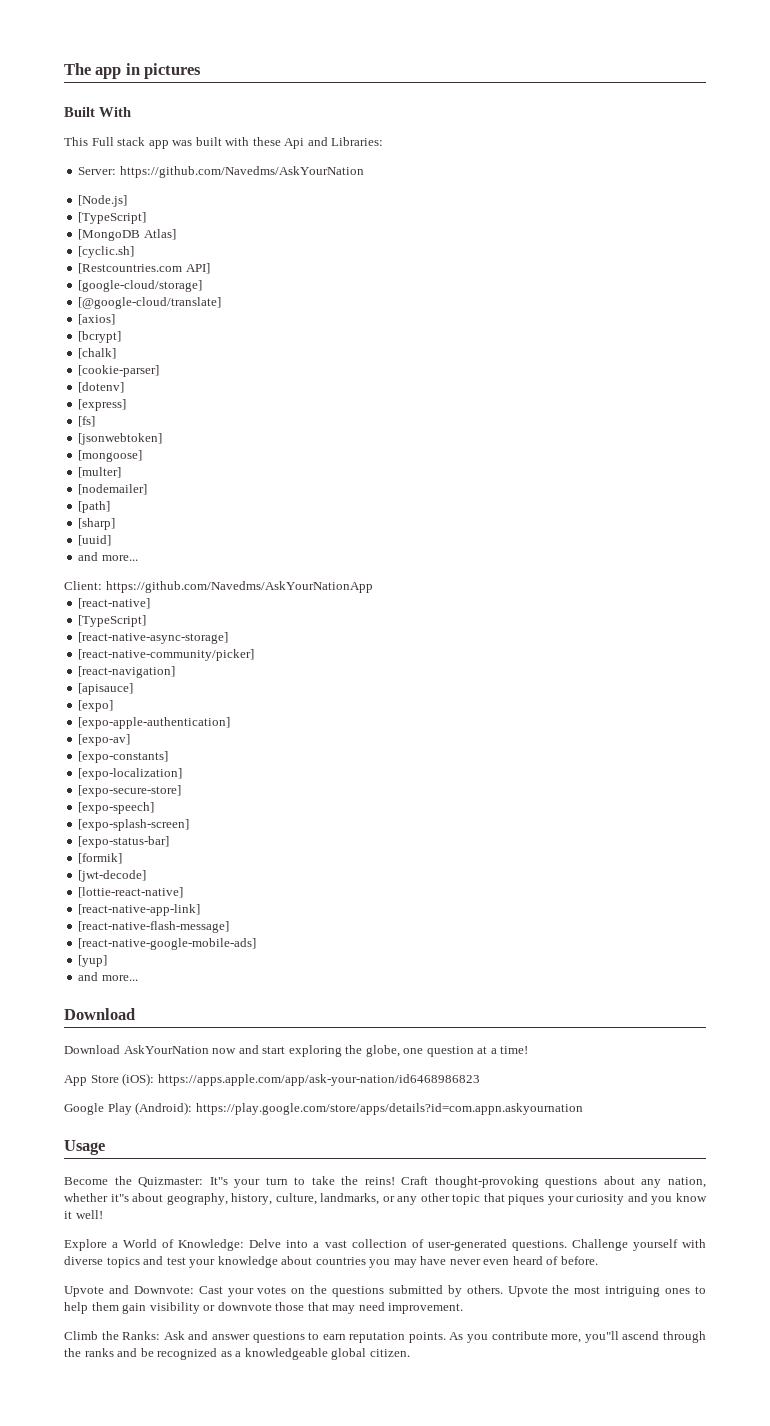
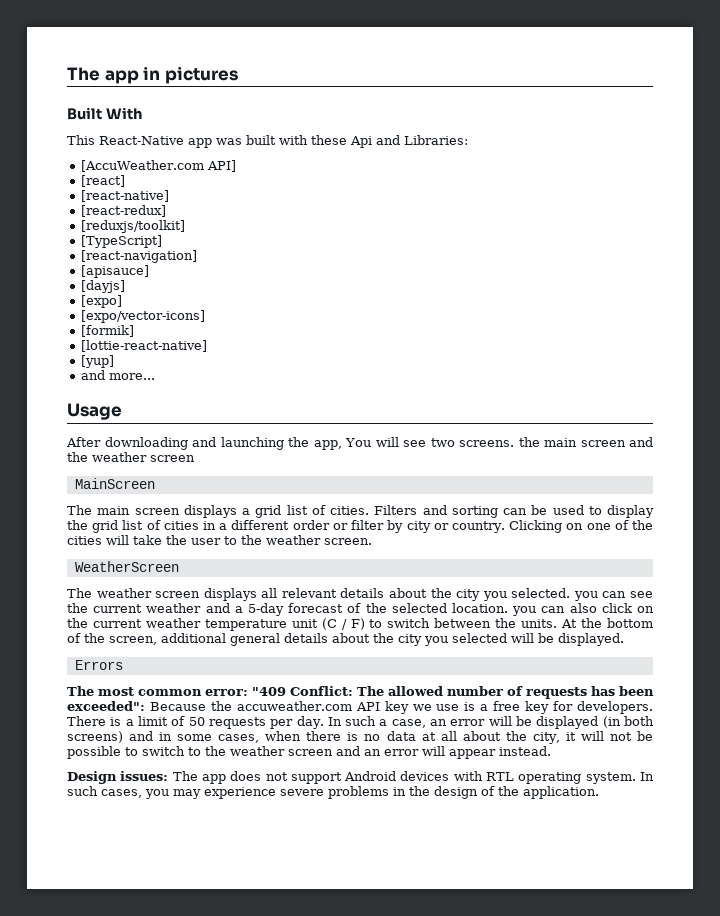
[91,137,146,146] Full stack -> [99,136,184,145] React-Native
[78,166,364,178] [78,195,128,207] [78,212,147,224] [78,229,176,241] [78,246,135,258] [78,263,210,274] [78,280,203,292] [78,297,222,309] [78,314,116,325] [78,331,122,343] [78,348,117,359] [78,365,160,377] [78,382,125,393] [78,399,127,411] [78,416,96,427] [78,433,163,445] [78,450,143,462] [78,467,122,478] [78,484,148,495] [78,501,111,513] [78,518,116,530] [78,535,112,546] [78,552,138,561] [64,581,373,593] Server: https://github.com/Navedms/AskYourNation // [Node.js] // [TypeScript] // [MongoDB Atlas] // [cyclic.sh] // [Restcountries.com API] // [google-cloud/storage] // [@google-cloud/translate] // [axios] // [bcrypt] // [chalk] // [cookie-parser] // [dotenv] // [express] // [fs] // [jsonwebtoken] // [mongoose] // [multer] // [nodemailer] // [path] // [sharp] // [uuid] // and more... // Client: https://github.com/Navedms/AskYourNationApp -> [80,160,236,172] [80,175,125,187] [AccuWeather.com API] // [react]
[78,615,147,627] [78,632,229,644] [78,649,255,661] // [TypeScript] // [react-native-async-storage] // [react-native-community/picker] -> [80,205,166,217] [80,220,185,233] [80,235,162,248] // [react-redux] // [reduxjs/toolkit] // [TypeScript]
(134, 689) none -> [80,280,125,293] // [dayjs]
[78,717,231,729] [78,734,131,746] [78,751,169,763] [78,768,183,780] [78,785,182,797] [78,802,155,814] [78,819,190,831] [78,836,170,848] [expo-apple-authentication] // [expo-av] // [expo-constants] // [expo-localization] // [expo-secure-store] // [expo-speech] // [expo-splash-screen] // [expo-status-bar] -> [80,310,205,323] [expo/vector-icons]
[78,870,147,882] // [jwt-decode] -> (134, 331) none
[78,904,201,916] [78,921,230,933] [78,938,257,950] // [react-native-app-link] // [react-native-flash-message] // [react-native-google-mobile-ads] -> (207, 346) none
[64,1008,135,1020] [64,1045,529,1057] [64,1073,480,1086] [64,1102,583,1115] [64,1140,105,1155] [64,1176,706,1188] [64,1193,708,1205] [64,1210,103,1219] [64,1239,706,1251] [64,1256,598,1268] [64,1285,706,1297] [64,1302,464,1314] [64,1331,706,1343] [64,1348,410,1360] Download // Download AskYourNation now and start exploring the globe, one question at a time! // App Store (iOS): https://apps.apple.com/app/ask-your-nation/id6468986823 // Google Play (Android): https://play.google.com/store/apps/details?id=com.appn.askyournation // Usage // Become the Quizmaster: It"s your turn to take the reins! Craft thought-provoking questions about any nation, whether it"s about geography, history, culture, landmarks, or any other topic that piques your curiosity and you know it well! // Explore a World of Knowledge: Delve into a vast collection of user-generated questions. Challenge yourself with diverse topics and test your knowledge about countries you may have never even heard of before. // Upvote and Downvote: Cast your votes on the questions submitted by others. Upvote the most intriguing ones to help them gain visibility or downvote those that may need improvement. // Climb the Ranks: Ask and answer questions to earn reputation points. As you contribute more, you"ll ascend through the ranks and be recognized as a knowledgeable global citizen. -> [67,403,122,420] [66,437,653,450] [67,452,195,462] [74,478,155,489] [67,505,654,518] [67,520,653,533] [67,535,372,545] [74,561,179,572] [67,588,653,601] [67,603,654,616] [67,618,653,631] [67,633,624,646] [74,660,123,670] [67,686,654,699] [67,701,654,714] [67,716,654,729] [67,731,653,744] [67,746,551,759] [67,771,654,784] [67,786,599,799] Usage // After downloading and launching the app, You will see two screens. the main screen and the weather screen // MainScreen // The main screen displays a grid list of cities. Filters and sorting can be used to display the grid list of cities in a different order or filter by city or country. Clicking on one of the cities will take the user to the weather screen. // WeatherScreen // The weather screen displays all relevant details about the city you selected. you can see the current weather and a 5-day forecast of the selected location. you can also click on the current weather temperature unit (C / F) to switch between the units. At the bottom of the screen, additional general details about the city you selected will be displayed. // Errors // The most common error: "409 Conflict: The allowed number of requests has been exceeded": Because the accuweather.com API key we use is a free key for developers. There is a limit of 50 requests per day. In such a case, an error will be displayed (in both screens) and in some cases, when there is no data at all about the city, it will not be possible to switch to the weather screen and an error will appear instead. // Design issues: The app does not support Android devices with RTL operating system. In such cases, you may experience severe problems in the design of the application.

